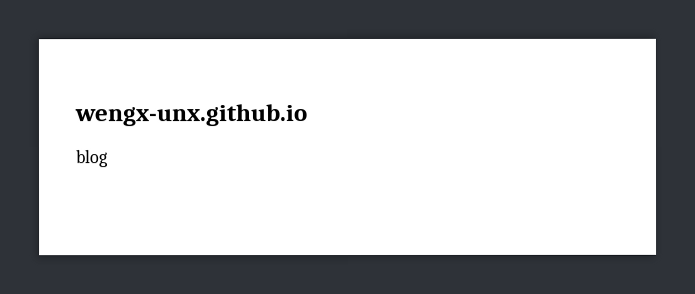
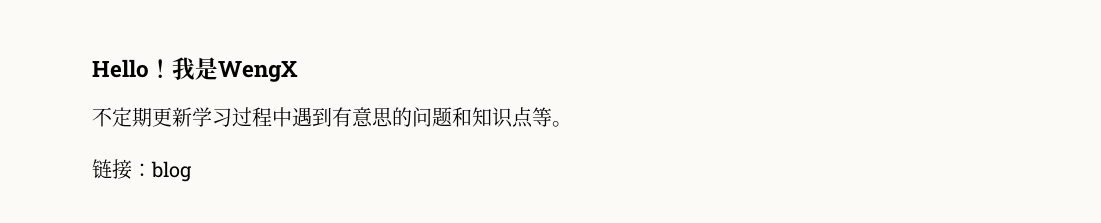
[74,104,307,127] wengx-unx.github.io // -> [92,57,298,82] [92,107,572,128] [92,159,152,180] Hello！我是WengX // 不定期更新学习过程中遇到有意思的问题和知识点等。 // 链接：

